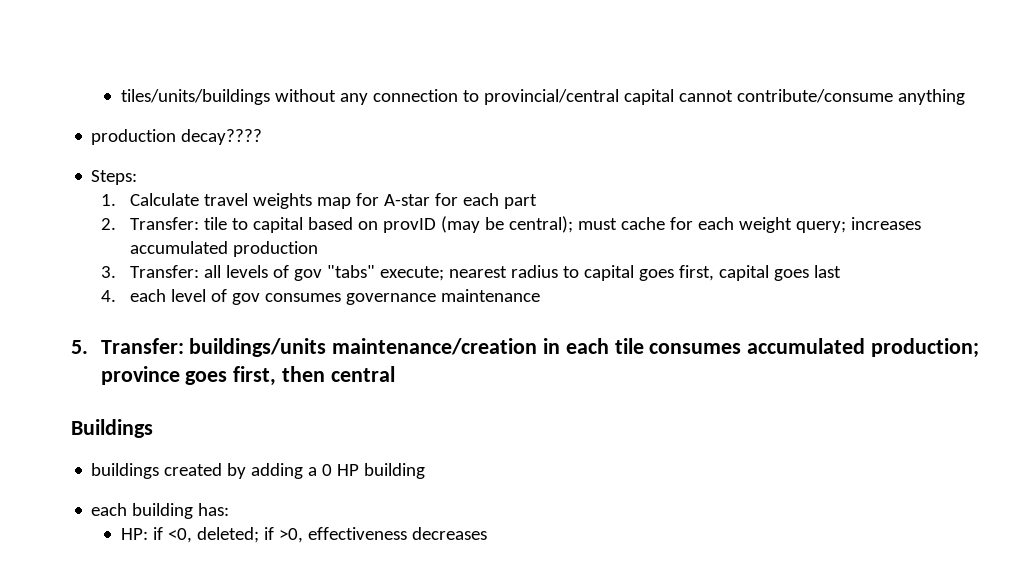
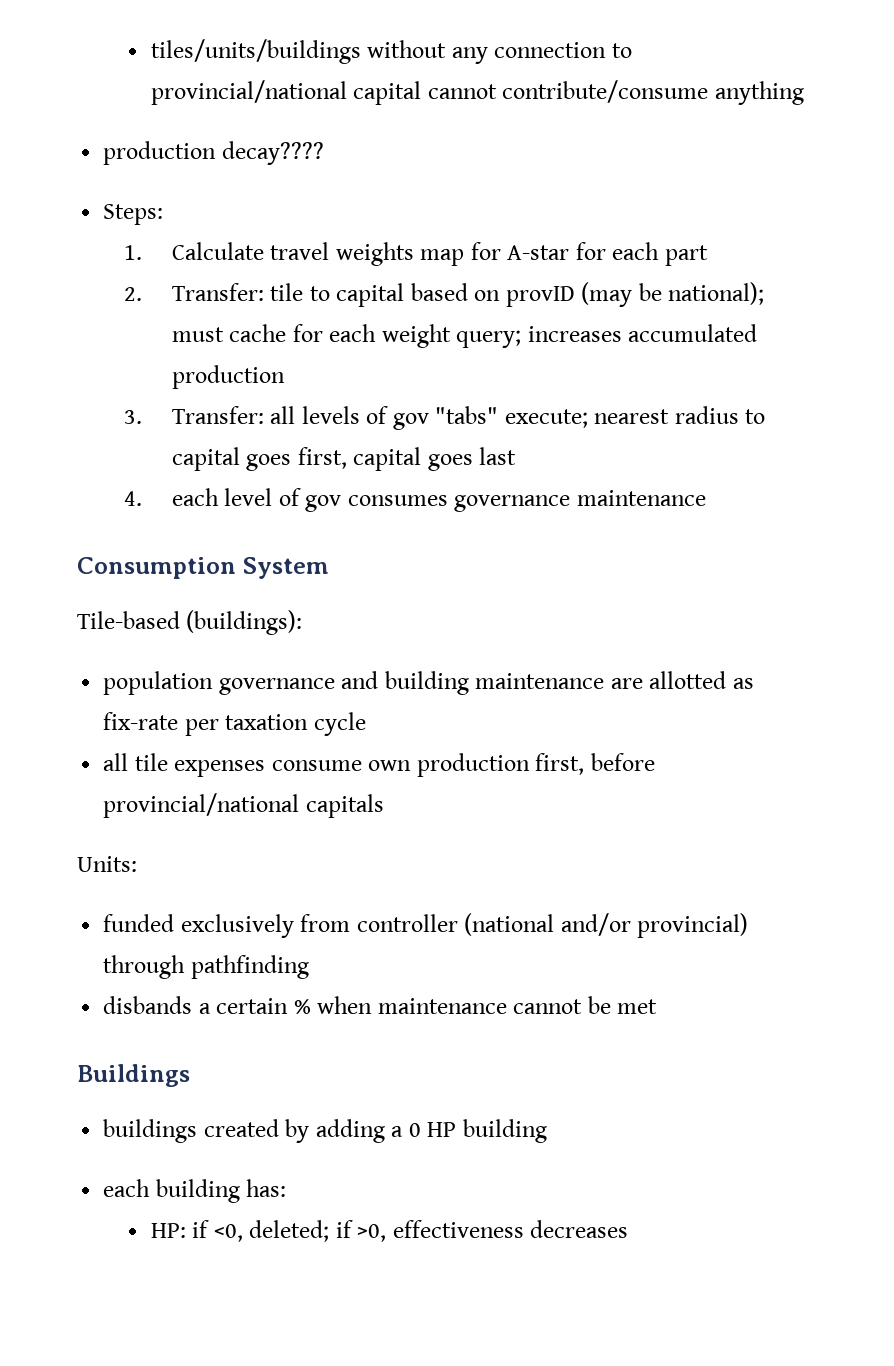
[483,89,619,105] provincial/central -> [150,80,347,105] provincial/national
[509,216,574,233] central); -> [668,282,765,305] national);
[71,338,980,358] [100,366,395,386] 5. Transfer: buildings/units maintenance/creation in each tile consumes accumulated production; province goes first, then central -> [77,557,329,579] [77,610,303,635] [103,671,754,695] [103,712,366,736] [103,753,655,777] [103,793,384,818] [77,856,137,872] [103,913,749,938] [103,955,309,979] [103,996,658,1014] Consumption System // Tile-based (buildings): // population governance and building maintenance are allotted as fix-rate per taxation cycle // all tile expenses consume own production first, before provincial/national capitals // Units: // funded exclusively from controller (national and/or provincial) through pathfinding // disbands a certain % when maintenance cannot be met

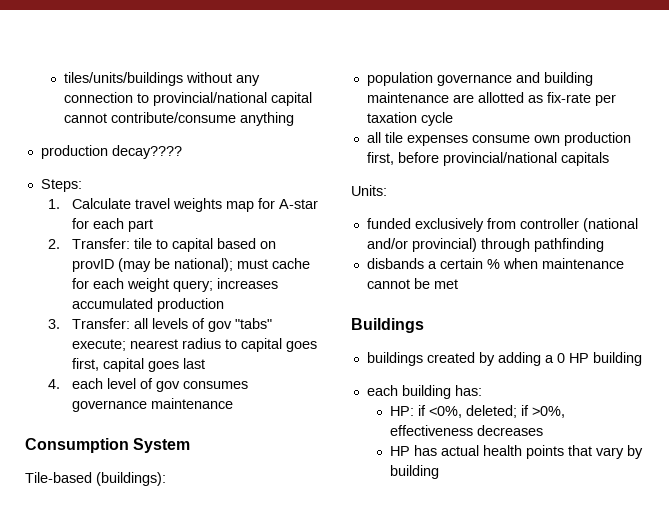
[213,1224,243,1242] <0, -> [429,406,463,418] <0%,
[357,1224,387,1242] >0, -> [532,406,566,418] >0%,
(629, 1229) none -> [390,445,644,459] [390,465,440,479] // HP has actual health points that vary by building

